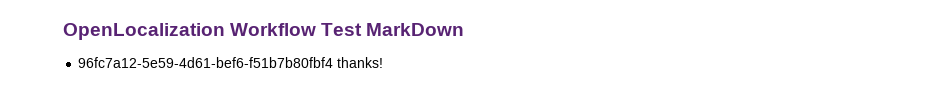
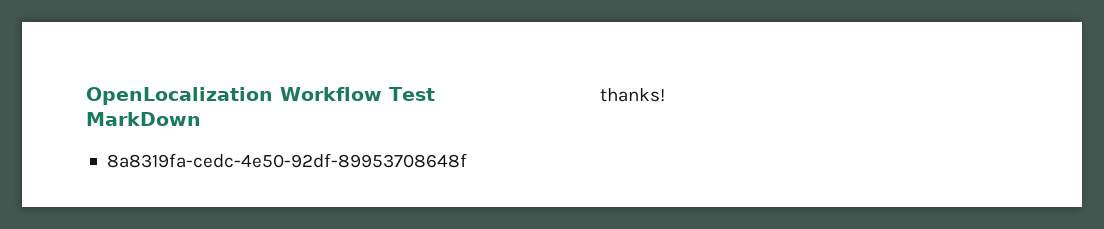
[78,57,334,68] 96fc7a12-5e59-4d61-bef6-f51b7b80fbf4 -> [106,153,467,168] 8a8319fa-cedc-4e50-92df-89953708648f

